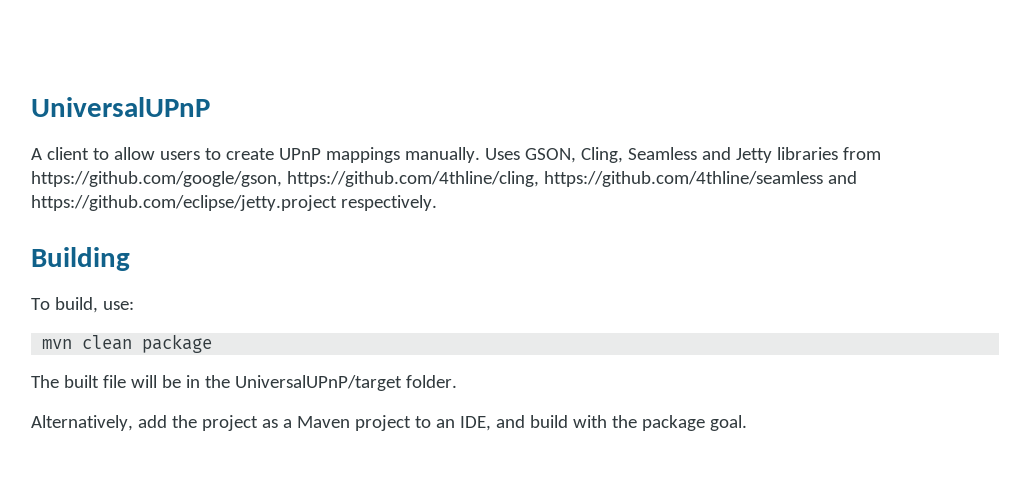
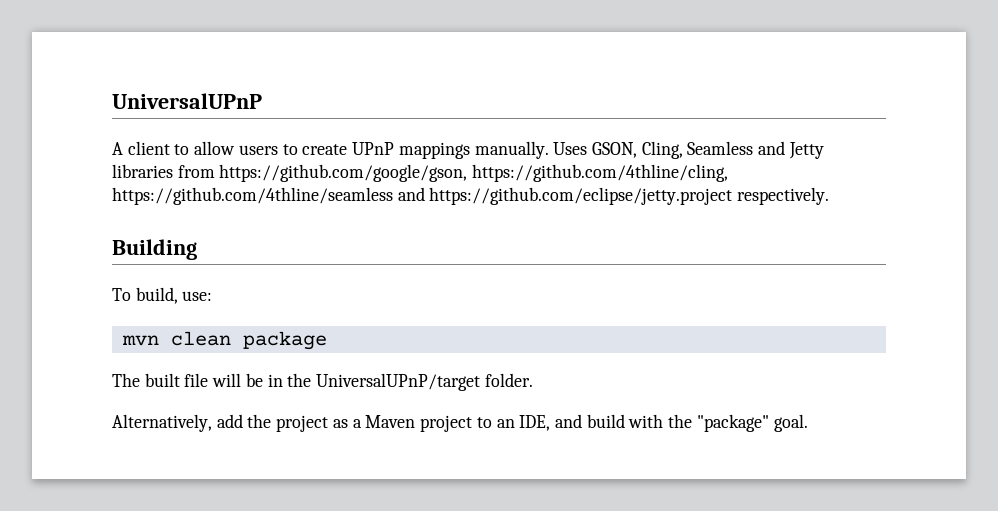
[641,415,705,431] package -> [696,414,769,432] "package"

